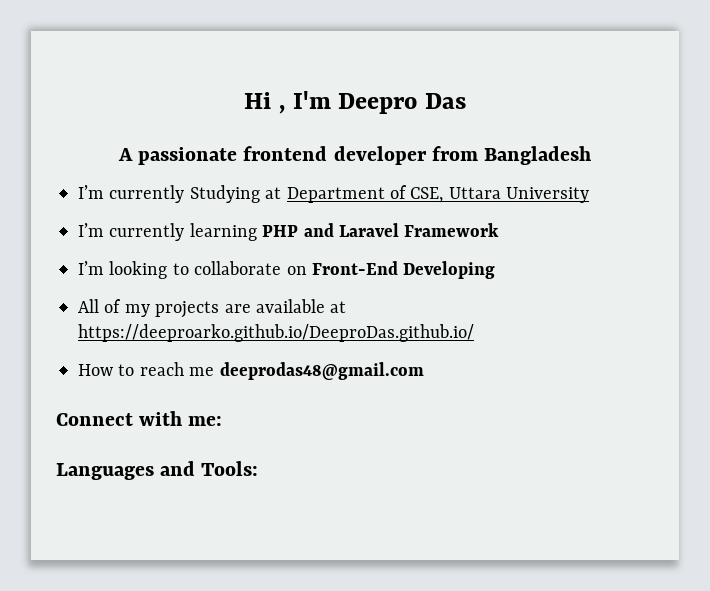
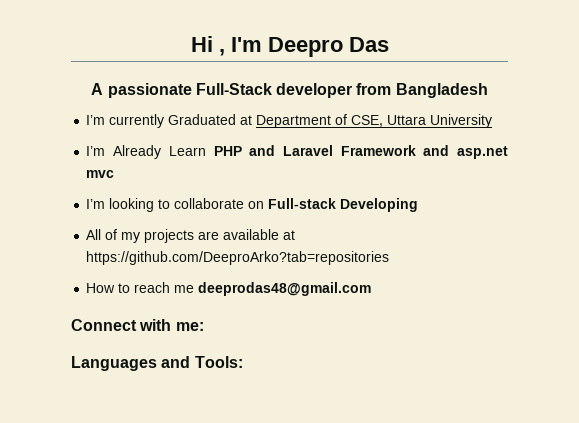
[243,146,328,161] frontend -> [195,83,272,95] Full-Stack
[189,185,260,203] Studying -> [168,114,237,125] Graduated
[109,223,257,241] currently learning -> [113,145,206,159] Already Learn
(500, 230) none -> [423,145,508,159] [86,170,115,178] and asp.net mvc
[312,261,398,275] Front-End -> [268,198,337,209] Full-stack
[78,324,474,342] https://deeproarko.github.io/DeeproDas.github.io/ -> [86,251,390,265] https://github.com/DeeproArko?tab=repositories

